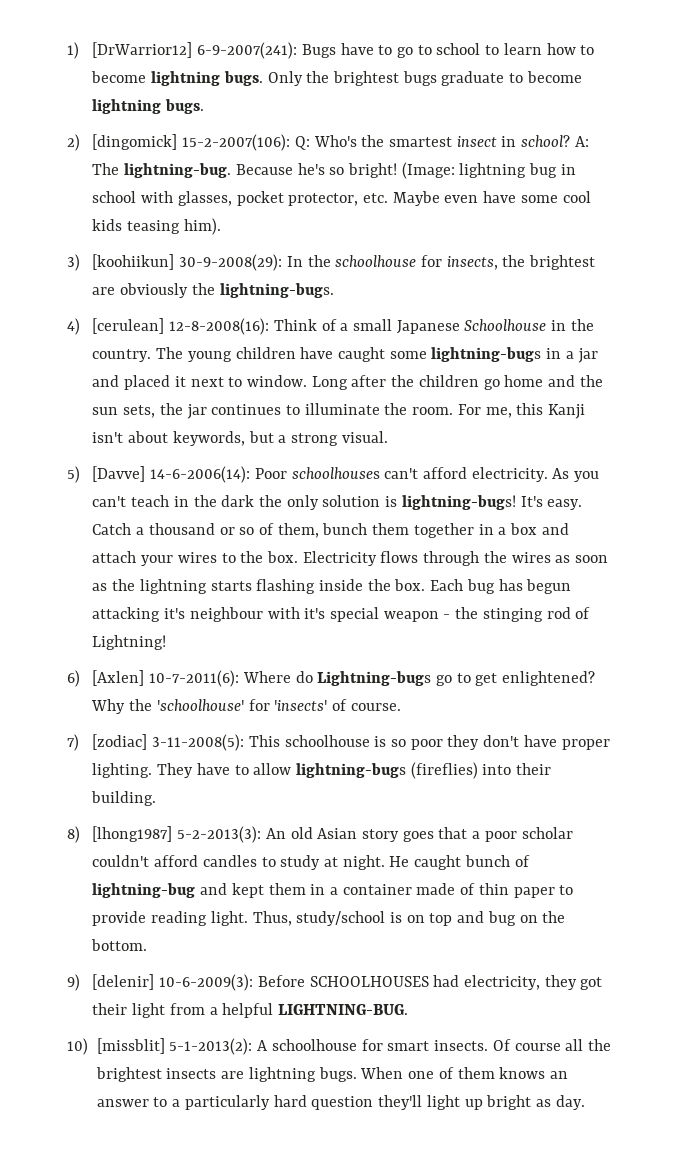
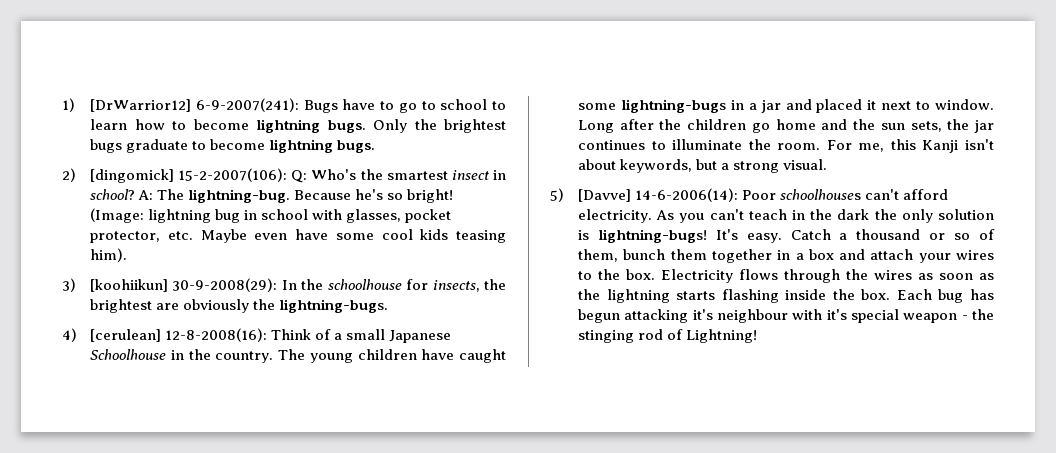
[67,670,596,687] [91,699,401,714] [67,734,610,751] [92,762,552,779] [91,791,157,806] [67,826,573,843] [92,855,530,870] [92,883,574,898] [92,911,566,926] [91,939,148,951] [67,974,603,991] [92,1003,408,1018] [67,1038,612,1055] [95,1067,569,1082] [96,1095,585,1110] // 6) [Axlen] 10-7-2011(6): Where do Lightning-bugs go to get enlightened? Why the 'schoolhouse' for 'insects' of course. // 7) [zodiac] 3-11-2008(5): This schoolhouse is so poor they don't have proper lighting. They have to allow lightning-bugs (fireflies) into their building. // 8) [lhong1987] 5-2-2013(3): An old Asian story goes that a poor scholar couldn't afford candles to study at night. He caught bunch of lightning-bug and kept them in a container made of thin paper to provide reading light. Thus, study/school is on top and bug on the bottom. // 9) [delenir] 10-6-2009(3): Before SCHOOLHOUSES had electricity, they got their light from a helpful LIGHTNING-BUG. // 10) [missblit] 5-1-2013(2): A schoolhouse for smart insects. Of course all the brightest insects are lightning bugs. When one of them knows an answer to a particularly hard question they'll light up bright as day. -> (758, 336) none

